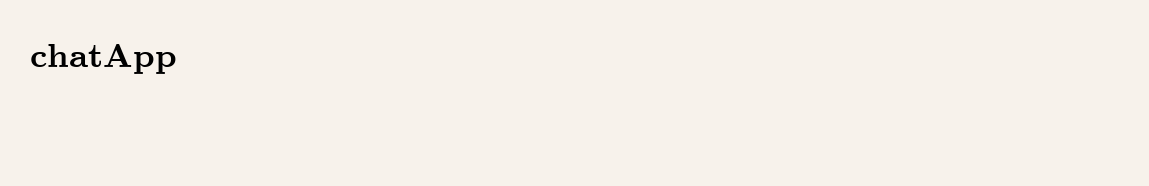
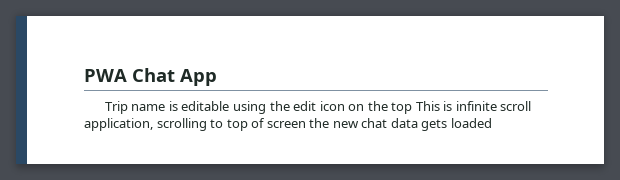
[30,44,177,74] chatApp -> [84,68,217,86] [104,101,532,114] [84,118,492,131] PWA Chat App // Trip name is editable using the edit icon on the top This is infinite scroll application, scrolling to top of screen the new chat data gets loaded

